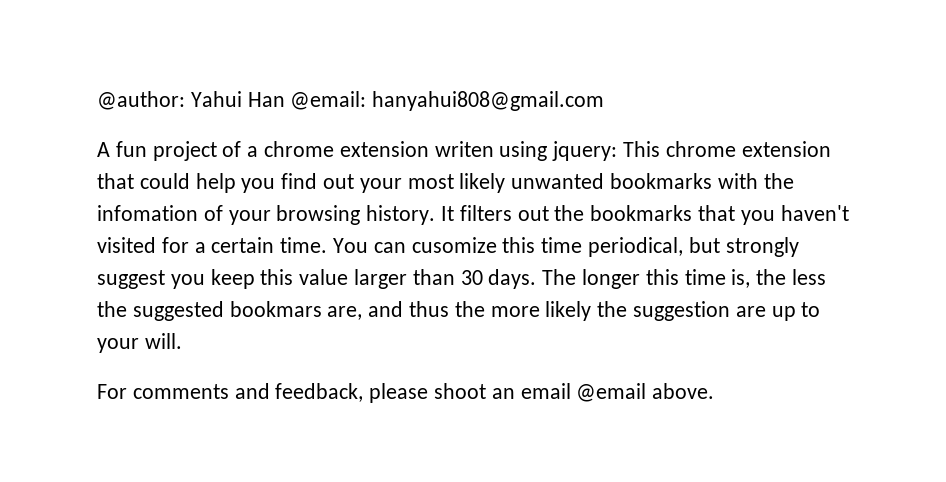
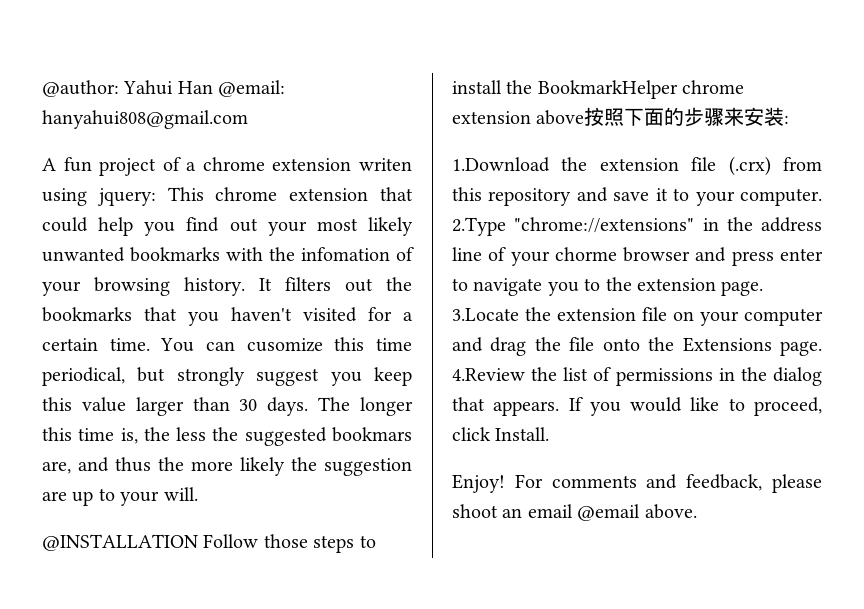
(182, 341) none -> [42,534,376,553] [452,80,745,99] [452,107,790,127] [452,156,822,176] [452,187,822,206] [452,217,822,236] [452,247,823,266] [452,277,764,296] [452,307,823,326] [452,337,822,356] [452,367,822,386] [452,397,822,416] [452,427,550,441] [452,474,505,493] @INSTALLATION Follow those steps to install the BookmarkHelper chrome extension above按照下面的步骤来安装: // 1.Download the extension file (.crx) from this repository and save it to your computer. 2.Type "chrome://extensions" in the address line of your chorme browser and press enter to navigate you to the extension page. 3.Locate the extension file on your computer and drag the file onto the Extensions page. 4.Review the list of permissions in the dialog that appears. If you would like to proceed, click Install. // Enjoy!

